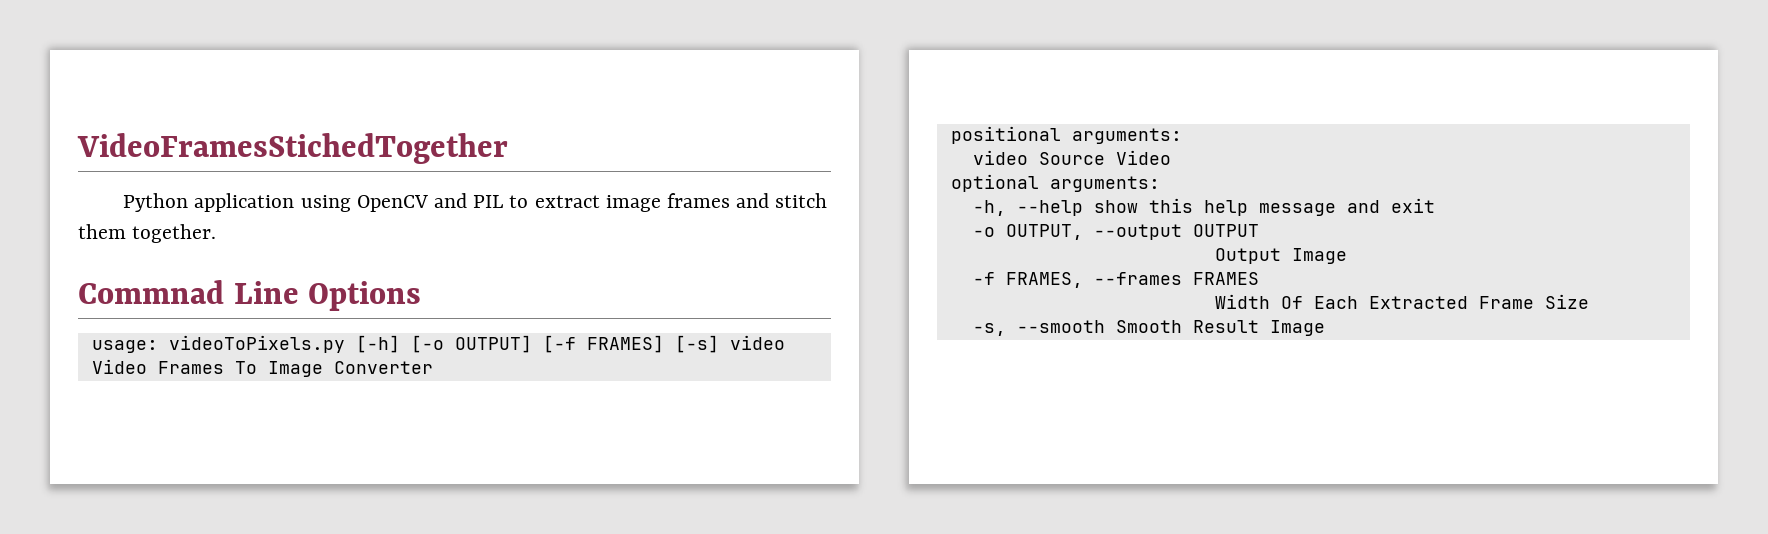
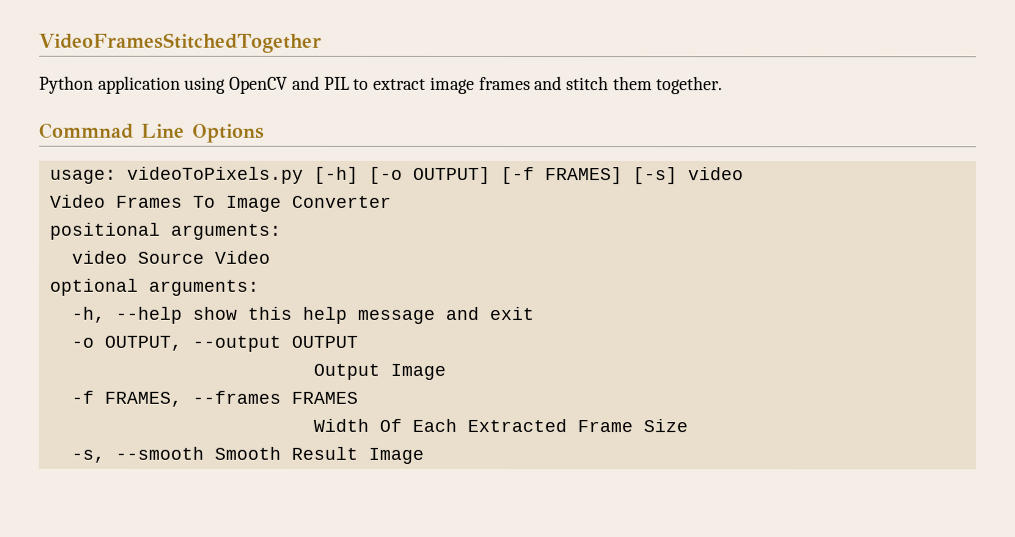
[77,133,508,164] VideoFramesStichedTogether -> [39,32,322,53] VideoFramesStitchedTogether

